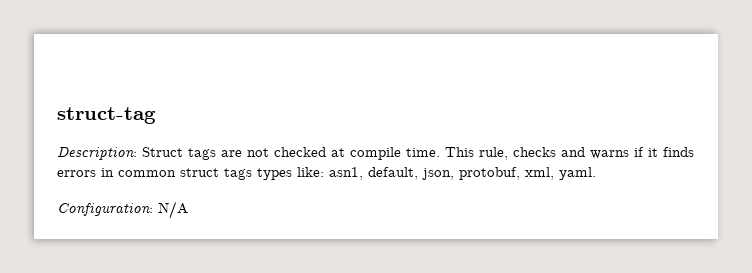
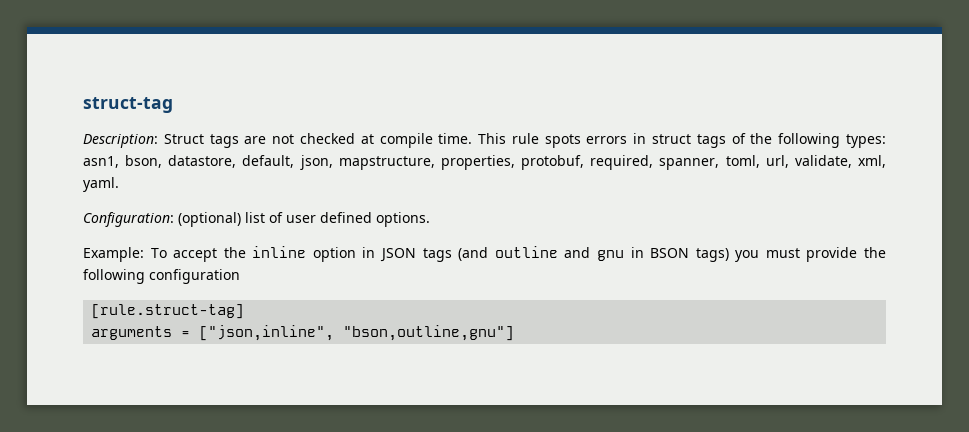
[479,147,694,160] rule, checks and warns if it finds -> [511,133,581,148] rule spots
[118,170,176,177] common -> (647, 138) none
[257,167,596,180] [57,201,188,219] types like: asn1, default, json, protobuf, xml, yaml. // Configuration: N/A -> [731,133,886,148] [83,155,887,170] [83,177,119,192] [83,212,430,227] [83,246,886,262] [83,269,240,284] [91,304,245,319] [91,325,515,341] of the following types: asn1, bson, datastore, default, json, mapstructure, properties, protobuf, required, spanner, toml, url, validate, xml, yaml. // Configuration: (optional) list of user defined options. // Example: To accept the inline option in JSON tags (and outline and gnu in BSON tags) you must provide the following configuration // [rule.struct-tag] // arguments = ["json,inline", "bson,outline,gnu"]

